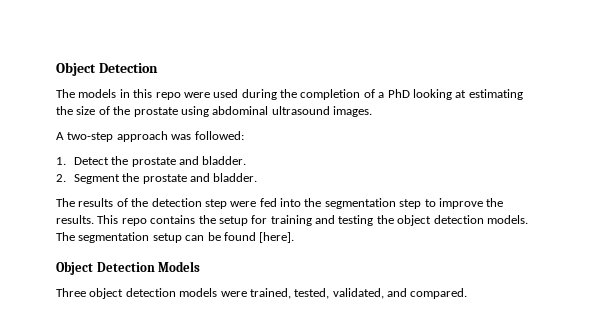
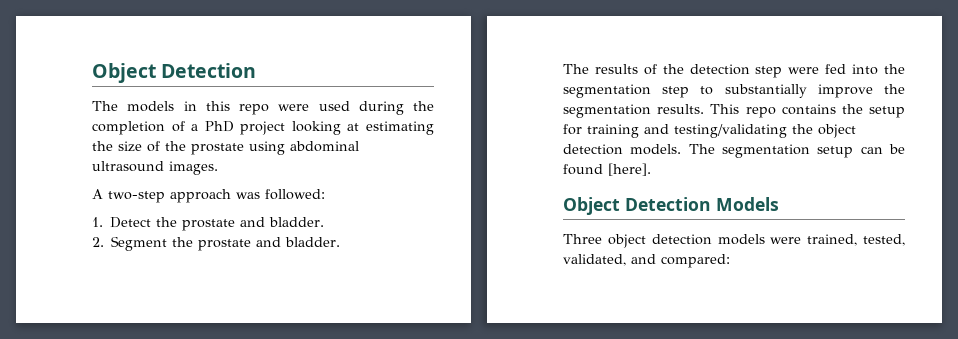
(410, 93) none -> [240,121,286,135] project
(436, 203) none -> [724,84,807,98] substantially
(504, 202) none -> [563,104,651,118] segmentation
[338,215,374,226] testing -> [674,124,787,138] testing/validating
[410,288,468,299] compared. -> [661,254,730,268] compared:

